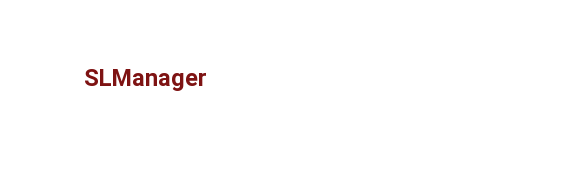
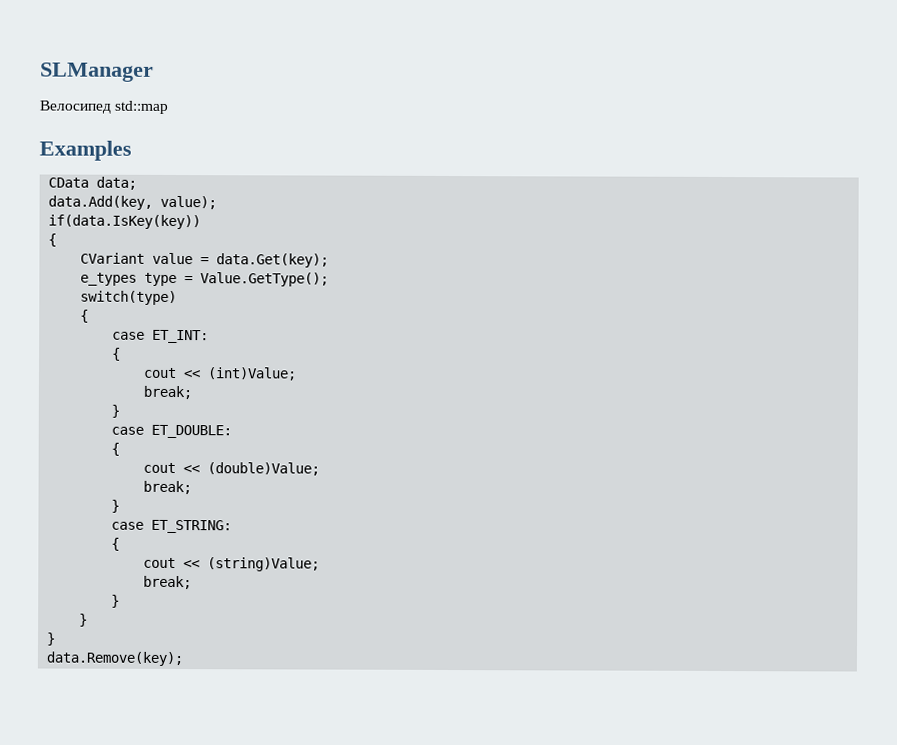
(207, 80) none -> [39,100,169,114] [39,140,132,161] [48,176,138,190] [48,195,218,210] [48,214,202,230] [48,233,58,247] [80,252,330,268] [80,272,330,287] [80,290,178,306] [80,309,90,323] [112,329,210,344] [112,347,122,361] [143,367,298,381] [143,385,193,400] [111,404,121,418] [111,424,233,439] [111,442,121,456] [143,462,321,476] [143,480,193,495] [111,499,121,513] [111,519,233,534] [111,537,121,551] [143,557,321,572] [143,575,193,590] [111,594,121,608] [79,613,89,627] [46,632,57,646] [46,651,184,667] // Велосипед std::map // Examples // CData data; // data.Add(key, value); // if(data.IsKey(key)) // { // CVariant value = data.Get(key); // e_types type = Value.GetType(); // switch(type) // { // case ET_INT: // { // cout << (int)Value; // break; // } // case ET_DOUBLE: // { // cout << (double)Value; // break; // } // case ET_STRING: // { // cout << (string)Value; // break; // } // } // } // data.Remove(key);

